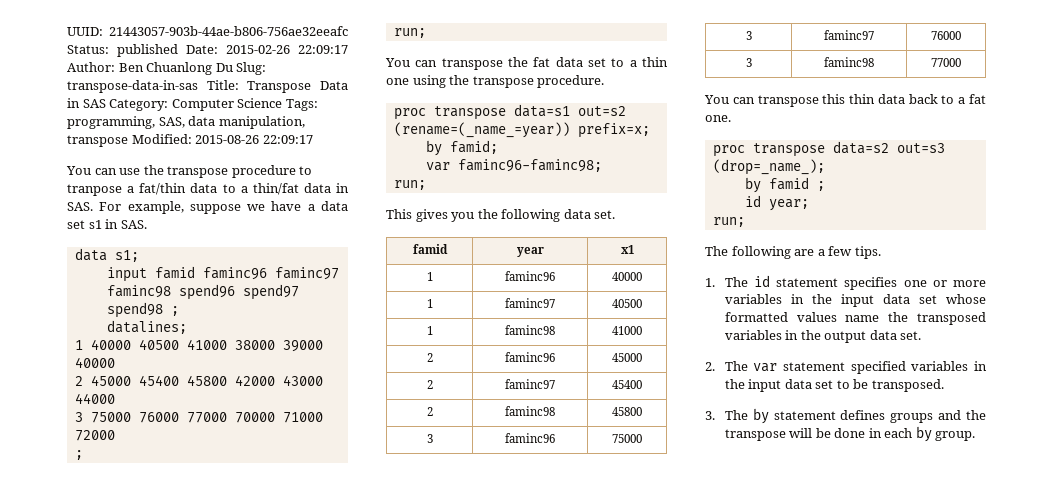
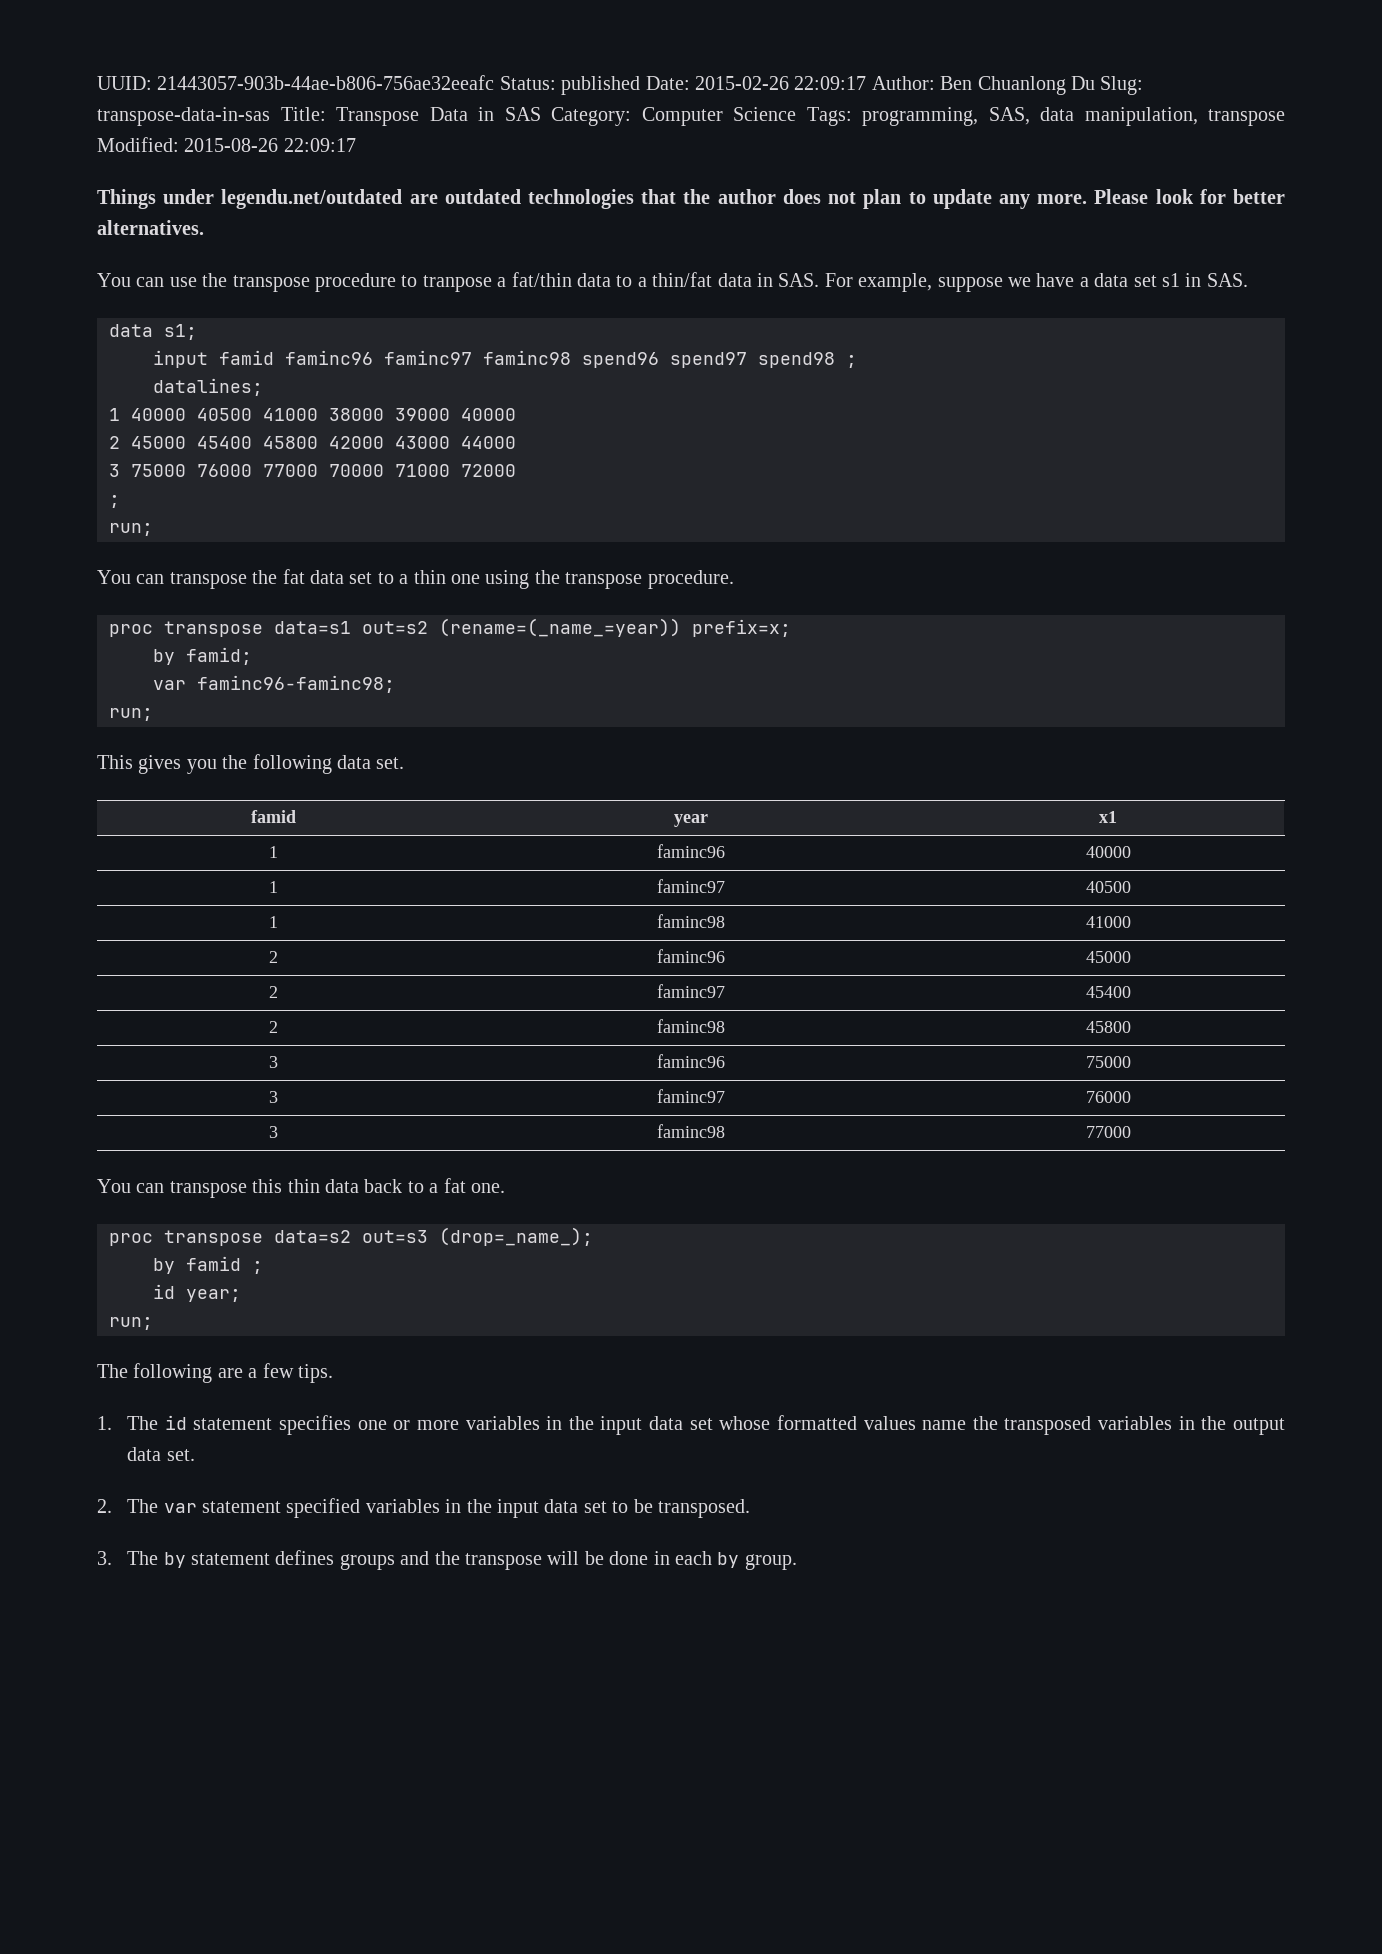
(313, 139) none -> [97,189,1285,209] [97,220,204,235] // Things under legendu.net/outdated are outdated technologies that the author does not plan to update any more. Please look for better alternatives.

